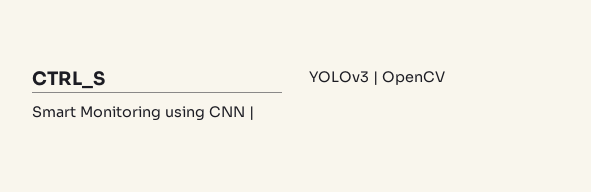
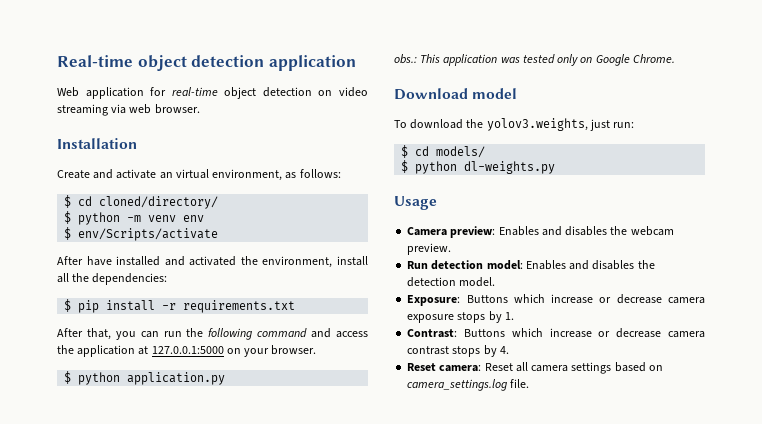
[32,71,105,89] [32,106,254,121] [309,71,445,85] CTRL_S // Smart Monitoring using CNN | YOLOv3 | OpenCV -> [57,55,356,71] [57,87,368,99] [57,104,200,116] [57,138,137,149] [57,169,341,181] [64,195,219,209] [64,211,205,225] [64,227,219,241] [57,256,368,268] [57,273,168,285] [64,299,296,313] [57,328,368,340] [57,345,317,357] [64,371,226,385] [394,54,675,66] [394,88,518,100] [394,118,635,131] [401,145,486,158] [401,160,556,174] [394,196,437,210] [407,226,674,238] [407,243,452,255] [407,260,655,270] [407,277,496,287] [407,294,705,306] [407,311,514,323] [407,328,705,338] [407,345,509,357] [407,362,663,374] [407,379,530,391] Real-time object detection application // Web application for real-time object detection on video streaming via web browser. // Installation // Create and activate an virtual environment, as follows: // $ cd cloned/directory/ // $ python -m venv env // $ env/Scripts/activate // After have installed and activated the environment, install all the dependencies: // $ pip install -r requirements.txt // After that, you can run the following command and access the application at 127.0.0.1:5000 on your browser. // $ python application.py // obs.: This application was tested only on Google Chrome. // Download model // To download the yolov3.weights, just run: // $ cd models/ // $ python dl-weights.py // Usage // Camera preview: Enables and disables the webcam preview. // Run detection model: Enables and disables the detection model. // Exposure: Buttons which increase or decrease camera exposure stops by 1. // Contrast: Buttons which increase or decrease camera contrast stops by 4. // Reset camera: Reset all camera settings based on camera_settings.log file.

